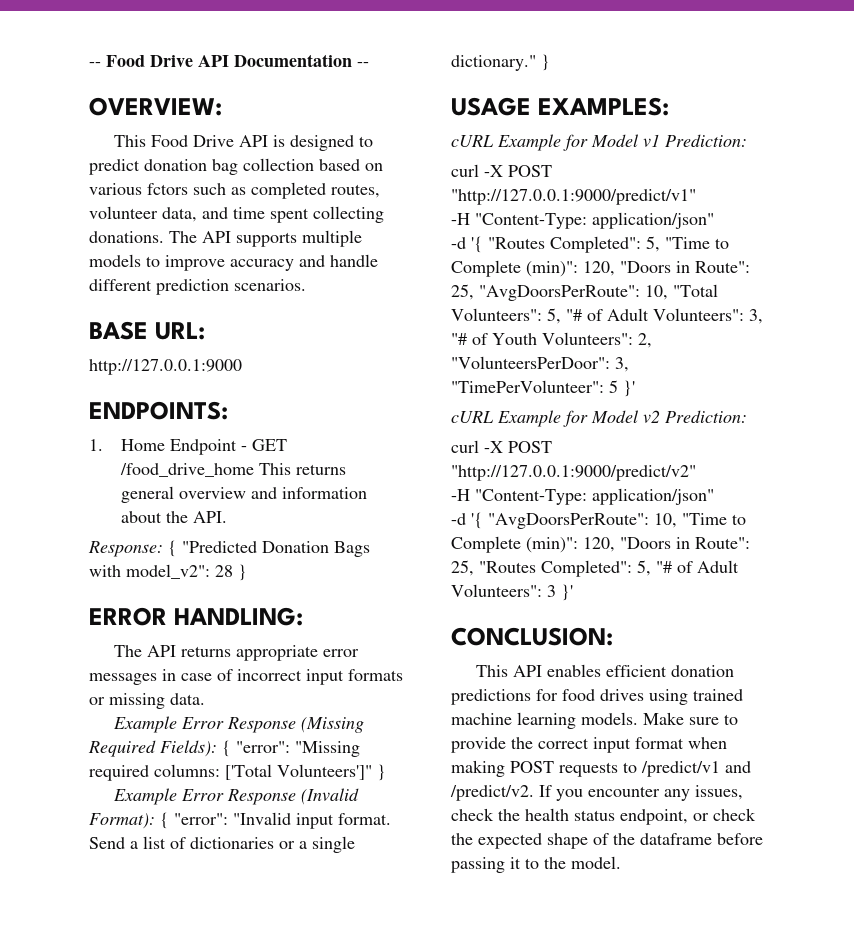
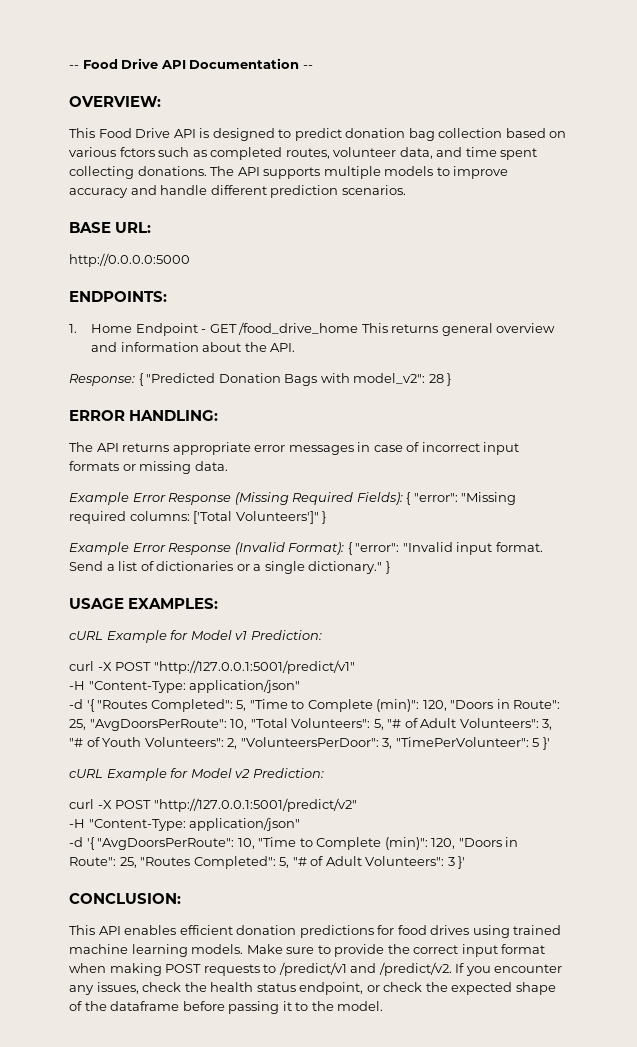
[89,359,242,375] http://127.0.0.1:9000 -> [69,253,190,267] http://0.0.0.0:5000
[451,189,696,205] "http://127.0.0.1:9000/predict/v1" -> [153,660,355,674] "http://127.0.0.1:5001/predict/v1"
[451,465,696,481] "http://127.0.0.1:9000/predict/v2" -> [153,798,357,812] "http://127.0.0.1:5001/predict/v2"

